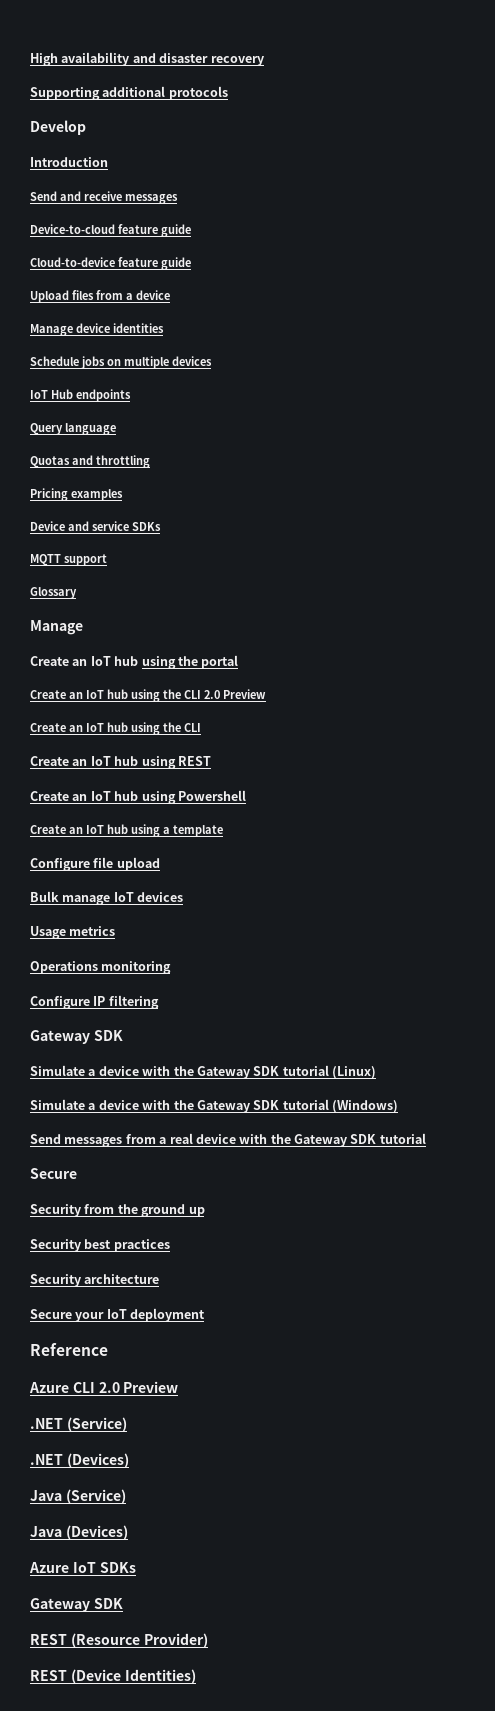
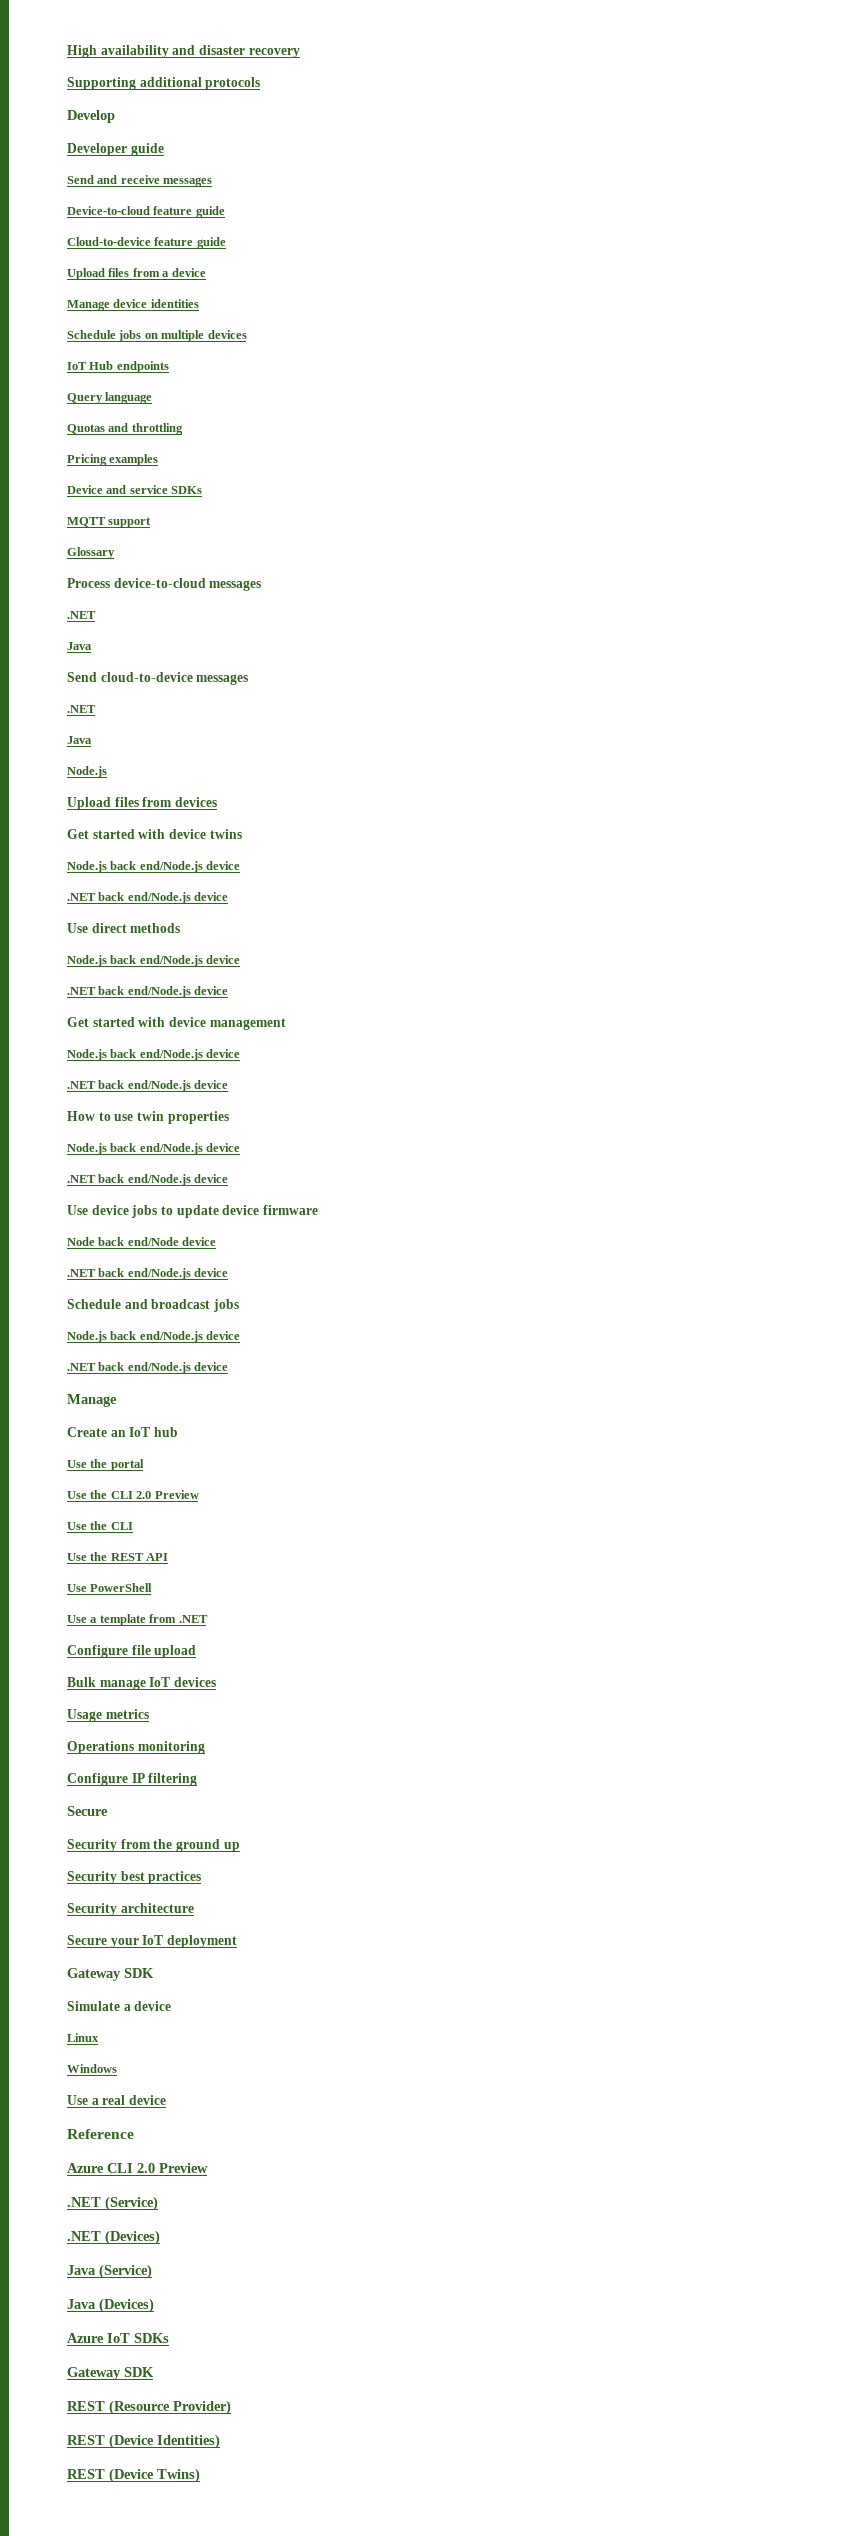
[30,157,108,167] Introduction -> [67,143,164,156] Developer guide
(77, 593) none -> [67,578,262,591] [67,611,96,619] [67,642,92,650] [67,672,249,685] [67,705,96,713] [67,736,92,744] [67,766,107,778] [67,797,217,810] [67,829,242,839] [67,861,241,873] [67,892,229,904] [67,923,181,933] [67,955,241,967] [67,986,229,998] [67,1017,286,1030] [67,1049,241,1061] [67,1080,229,1092] [67,1111,229,1124] [67,1143,241,1155] [67,1174,229,1186] [67,1205,318,1218] [67,1237,217,1246] [67,1268,229,1280] [67,1299,239,1312] [67,1331,241,1343] [67,1362,229,1374] // Process device-to-cloud messages // .NET // Java // Send cloud-to-device messages // .NET // Java // Node.js // Upload files from devices // Get started with device twins // Node.js back end/Node.js device // .NET back end/Node.js device // Use direct methods // Node.js back end/Node.js device // .NET back end/Node.js device // Get started with device management // Node.js back end/Node.js device // .NET back end/Node.js device // How to use twin properties // Node.js back end/Node.js device // .NET back end/Node.js device // Use device jobs to update device firmware // Node back end/Node device // .NET back end/Node.js device // Schedule and broadcast jobs // Node.js back end/Node.js device // .NET back end/Node.js device
[141,656,176,669] using -> [67,1460,87,1468] // Use
[30,689,160,702] Create an IoT hub using -> [67,1491,87,1499] Use
[30,722,201,735] [30,756,211,769] [30,790,246,804] [30,824,160,837] Create an IoT hub using the CLI // Create an IoT hub using REST // Create an IoT hub using Powershell // Create an IoT hub using -> [67,1521,133,1530] [67,1552,169,1561] [67,1583,153,1592] [67,1615,87,1623] Use the CLI // Use the REST API // Use PowerShell // Use
(223, 831) none -> [149,1614,208,1623] from .NET
[30,1030,123,1044] [30,1065,376,1079] [30,1099,398,1113] [30,1133,426,1147] // Gateway SDK // Simulate a device with the Gateway SDK tutorial (Linux) // Simulate a device with the Gateway SDK tutorial (Windows) // Send messages from a real device with the Gateway SDK tutorial -> (198, 1779) none
(206, 1315) none -> [67,1968,154,1981] [67,2001,172,2011] [67,2033,99,2042] [67,2064,117,2073] [67,2095,166,2105] // Gateway SDK // Simulate a device // Linux // Windows // Use a real device
(196, 1676) none -> [67,2468,200,2483] // REST (Device Twins)

